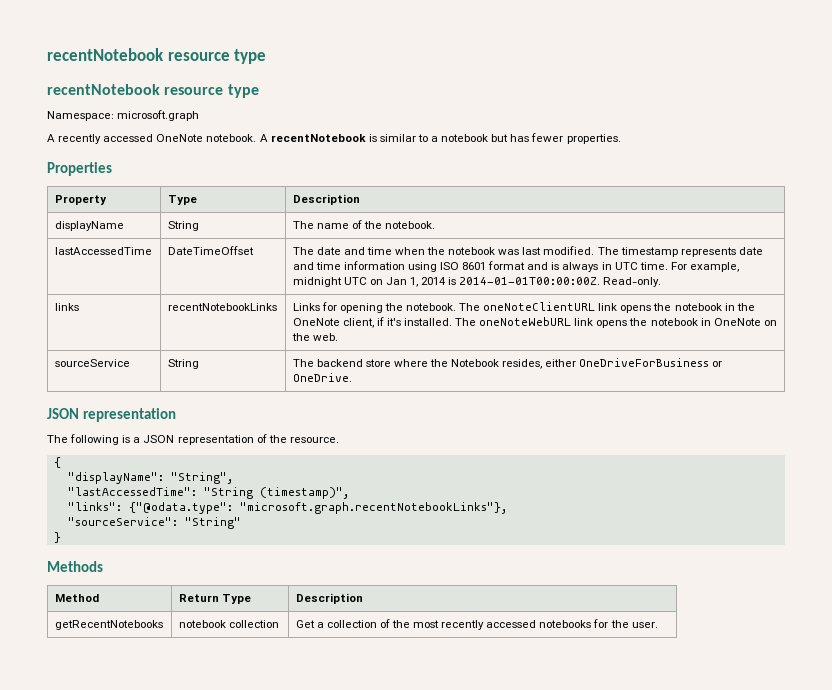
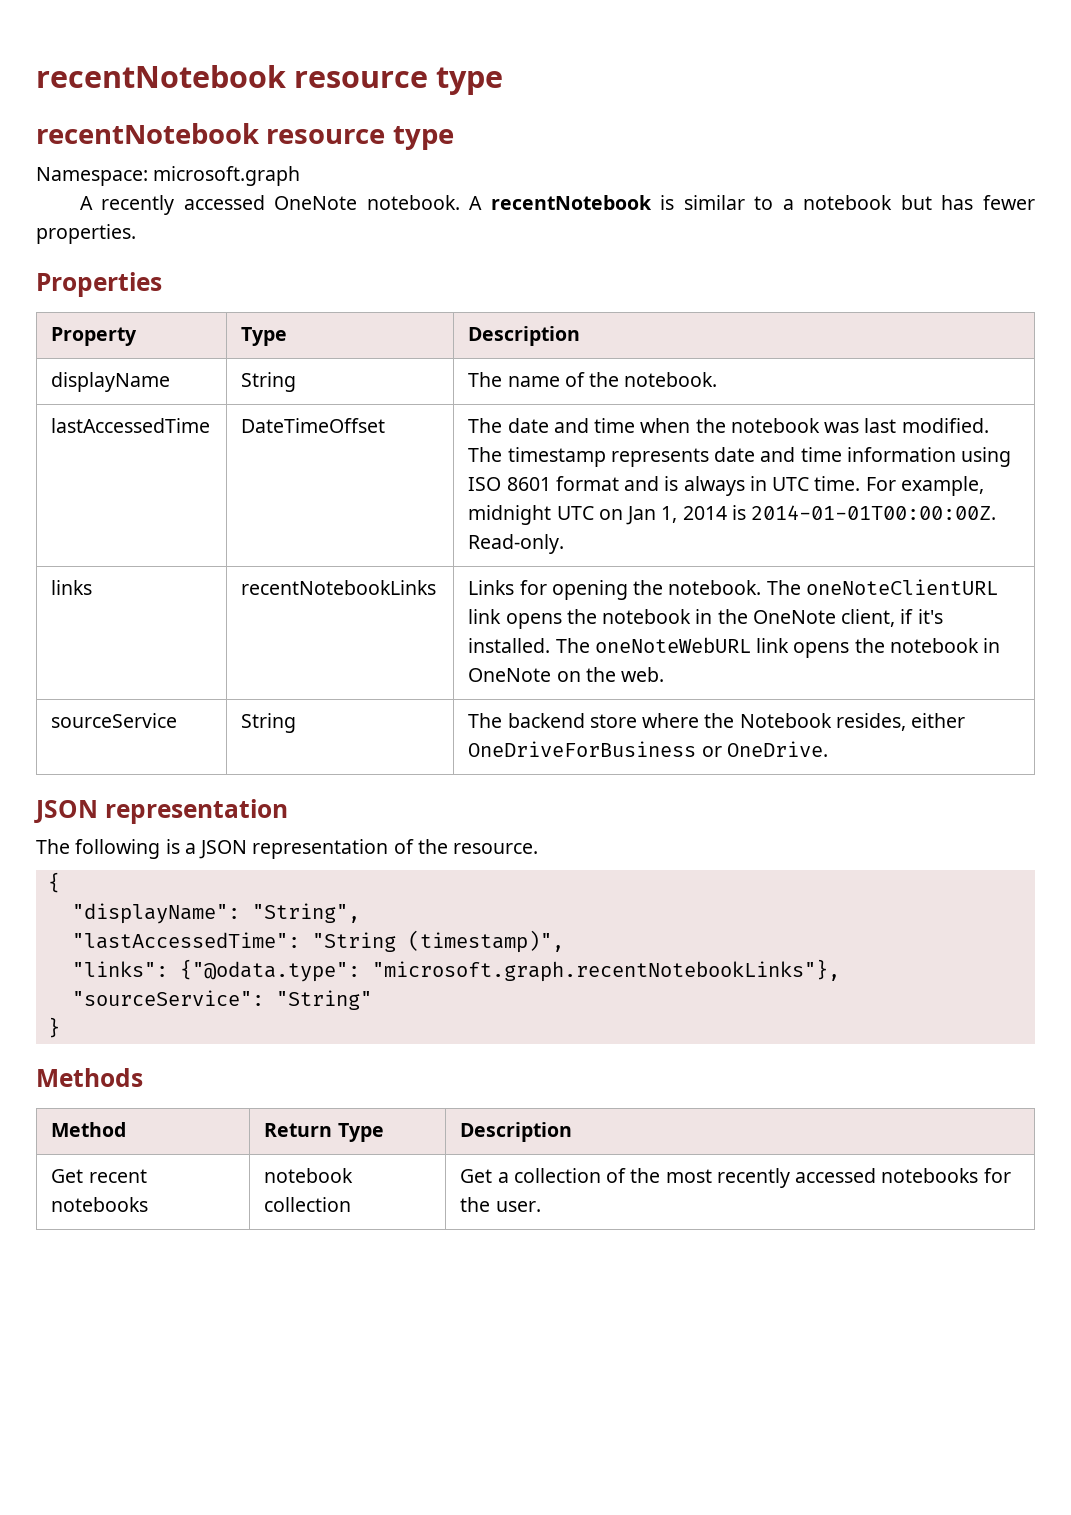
[54,620,163,630] getRecentNotebooks -> [51,1169,147,1183] [51,1197,149,1212] Get recent notebooks

